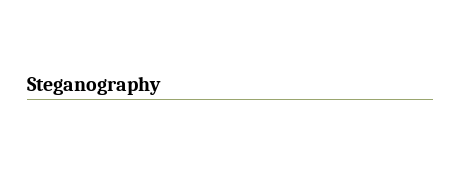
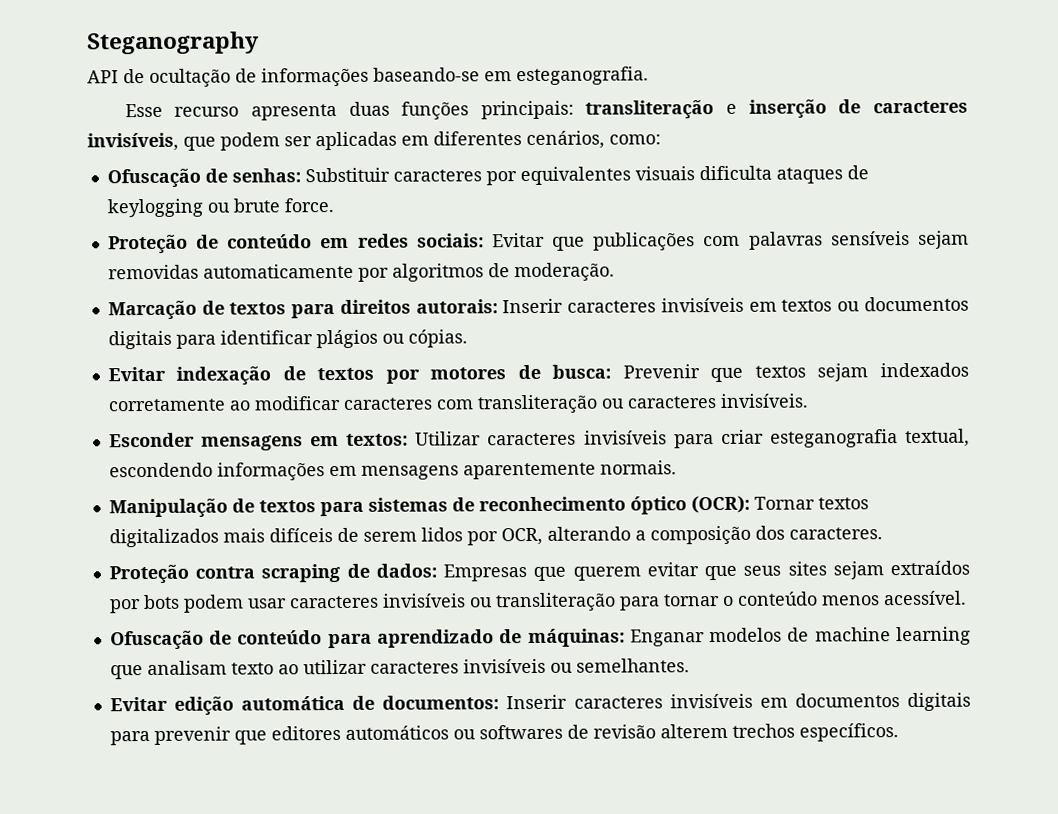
(161, 85) none -> [87,66,649,87] [124,99,968,121] [87,130,661,152] [106,165,869,189] [106,198,334,218] [107,230,970,255] [107,262,615,282] [107,296,969,321] [107,329,468,350] [107,362,969,386] [107,393,809,414] [108,428,970,451] [108,460,677,481] [108,495,869,519] [108,525,883,548] [108,560,971,585] [109,590,967,614] [109,626,971,651] [109,658,690,680] [109,692,971,716] [109,723,899,746] // API de ocultação de informações baseando-se em esteganografia. // Esse recurso apresenta duas funções principais: transliteração e inserção de caracteres invisíveis, que podem ser aplicadas em diferentes cenários, como: // Ofuscação de senhas: Substituir caracteres por equivalentes visuais dificulta ataques de keylogging ou brute force. // Proteção de conteúdo em redes sociais: Evitar que publicações com palavras sensíveis sejam removidas automaticamente por algoritmos de moderação. // Marcação de textos para direitos autorais: Inserir caracteres invisíveis em textos ou documentos digitais para identificar plágios ou cópias. // Evitar indexação de textos por motores de busca: Prevenir que textos sejam indexados corretamente ao modificar caracteres com transliteração ou caracteres invisíveis. // Esconder mensagens em textos: Utilizar caracteres invisíveis para criar esteganografia textual, escondendo informações em mensagens aparentemente normais. // Manipulação de textos para sistemas de reconhecimento óptico (OCR): Tornar textos digitalizados mais difíceis de serem lidos por OCR, alterando a composição dos caracteres. // Proteção contra scraping de dados: Empresas que querem evitar que seus sites sejam extraídos por bots podem usar caracteres invisíveis ou transliteração para tornar o conteúdo menos acessível. // Ofuscação de conteúdo para aprendizado de máquinas: Enganar modelos de machine learning que analisam texto ao utilizar caracteres invisíveis ou semelhantes. // Evitar edição automática de documentos: Inserir caracteres invisíveis em documentos digitais para prevenir que editores automáticos ou softwares de revisão alterem trechos específicos.

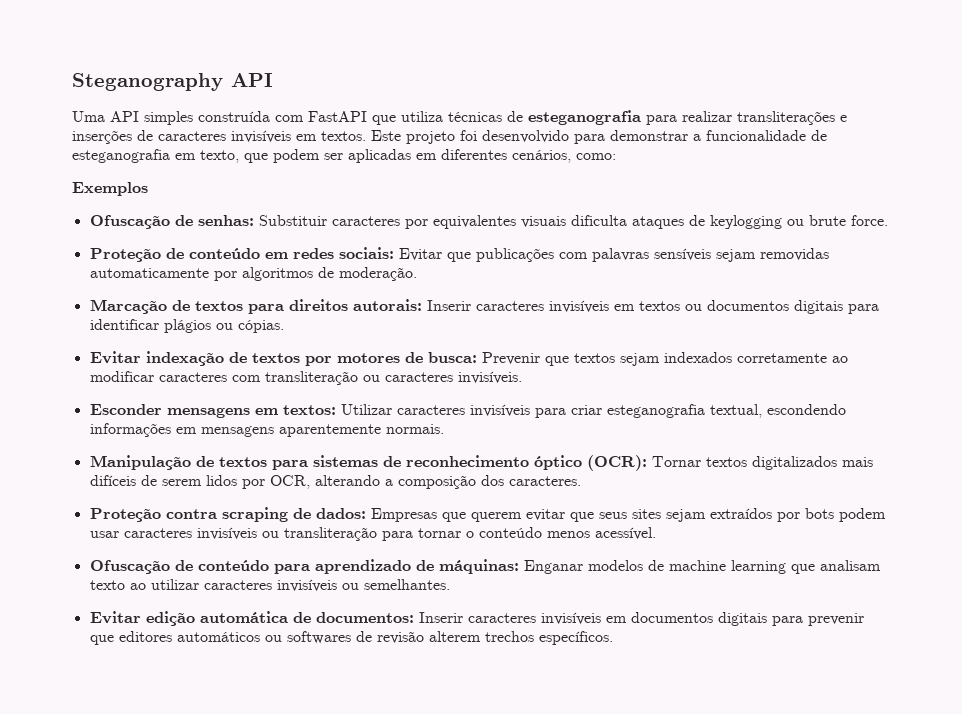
[87,66,649,87] [124,99,968,121] [87,132,179,152] // API de ocultação de informações baseando-se em esteganografia. // Esse recurso apresenta duas funções principais: transliteração e inserção de caracteres invisíveis, -> [231,73,273,87] [72,110,847,125] [72,130,827,144] [72,149,239,163] API // Uma API simples construída com FastAPI que utiliza técnicas de esteganografia para realizar transliterações e inserções de caracteres invisíveis em textos. Este projeto foi desenvolvido para demonstrar a funcionalidade de esteganografia em texto,
(661, 139) none -> [72,182,148,196] // Exemplos

